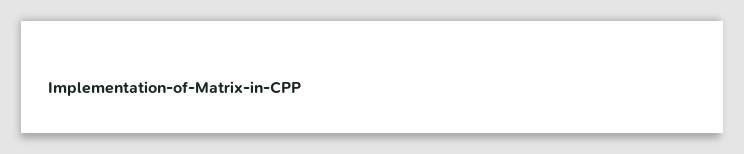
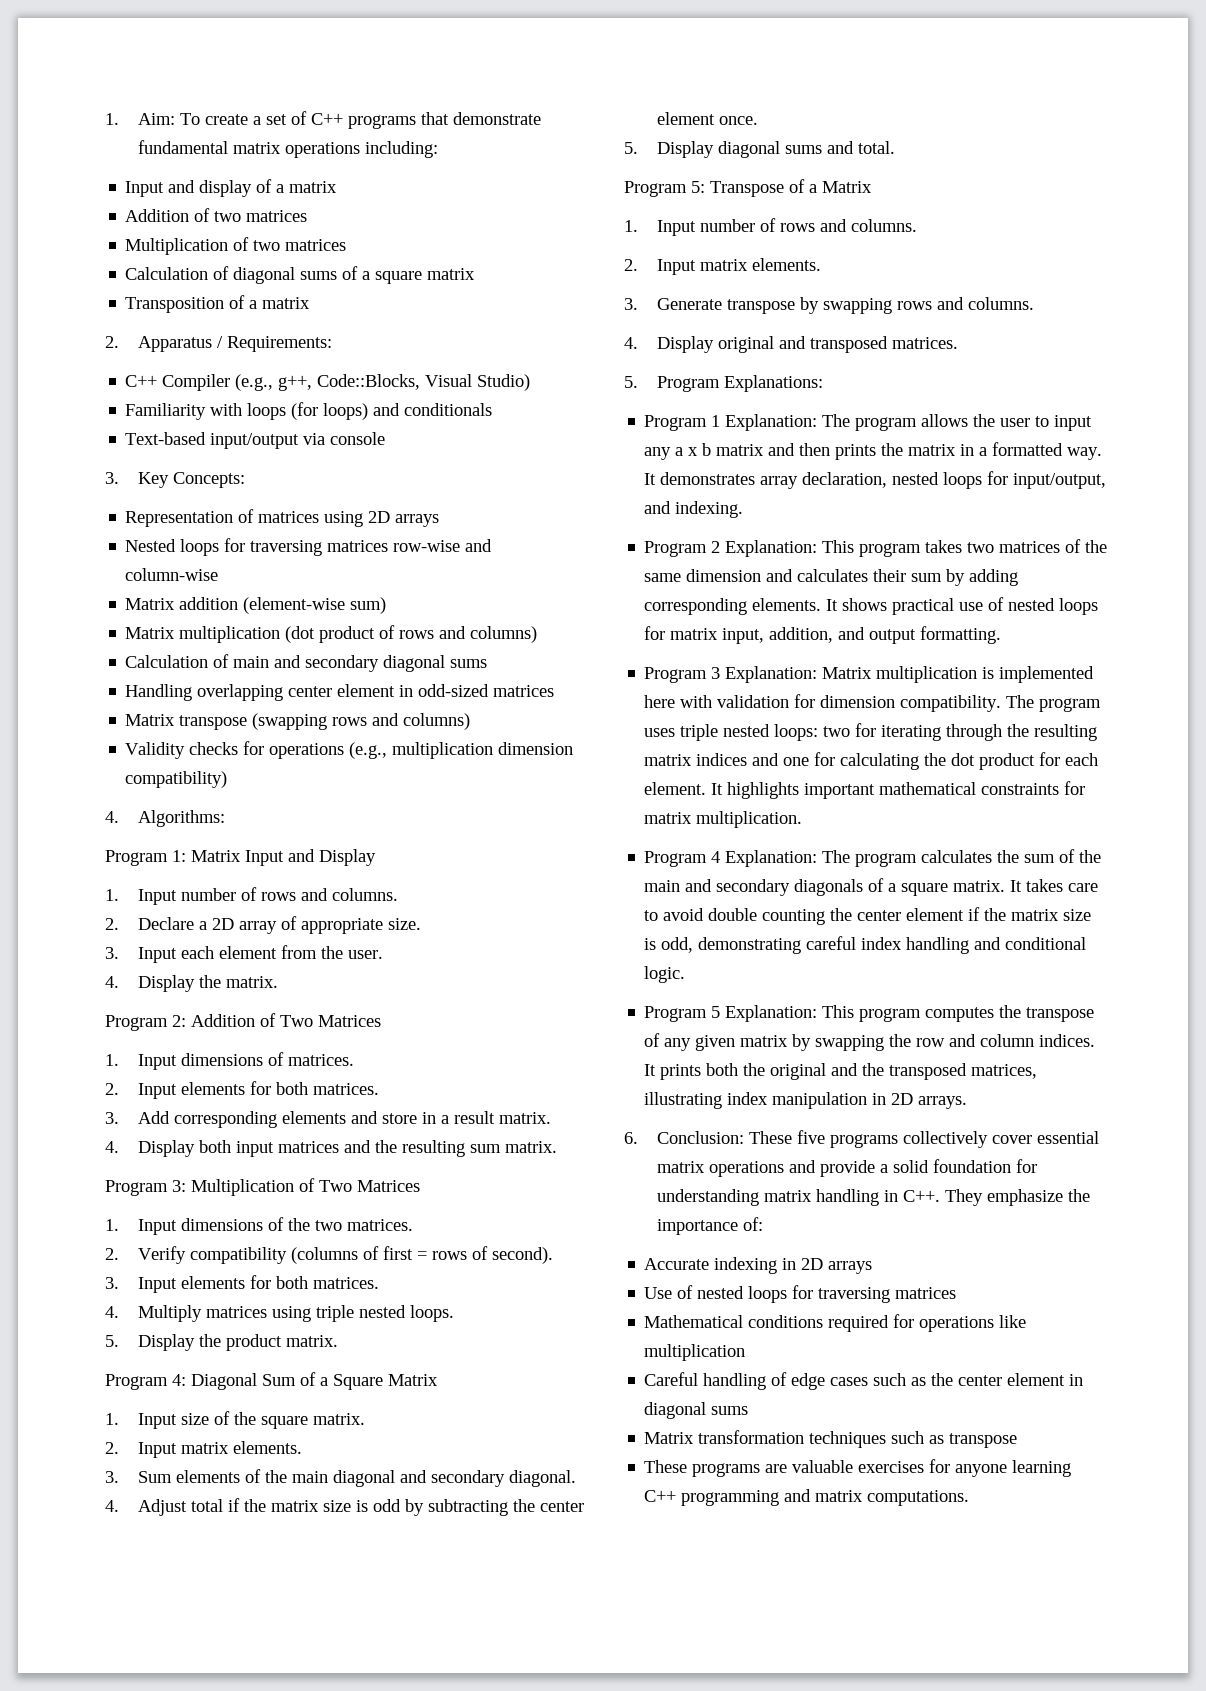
[48,81,301,96] Implementation-of-Matrix-in-CPP -> [105,111,541,129] [137,140,438,158] [125,179,338,197] [125,208,308,222] [125,237,347,255] [125,266,476,284] [125,295,311,313] [105,336,332,352] [125,374,531,391] [125,402,493,420] [125,432,386,449] [105,472,245,488] [125,509,440,527] [125,538,493,556] [125,568,219,581] [125,597,387,614] [125,625,538,643] [125,654,488,672] [125,684,555,701] [125,713,471,730] [125,741,574,759] [125,771,228,788] [105,810,225,827] [105,849,376,866] [105,887,398,905] [105,916,421,934] [105,945,383,963] [105,975,278,992] [105,1013,381,1031] [105,1052,354,1070] [105,1081,379,1099] [105,1111,551,1128] [105,1140,557,1157] [105,1178,420,1196] [105,1217,413,1235] [105,1246,553,1264] [105,1275,379,1293] [105,1305,454,1322] [105,1334,338,1351] [105,1372,438,1390] [105,1411,365,1429] [105,1441,302,1458] [105,1469,576,1487] [105,1498,584,1516] [656,112,758,125] [624,141,895,158] [624,179,872,197] [624,218,917,236] [624,258,821,275] [624,297,1034,314] [624,336,958,353] [624,375,823,392] [644,414,1093,431] [644,442,1103,460] [644,471,1107,489] [644,501,744,518] [644,539,1108,557] [644,569,1019,586] [644,597,1099,615] [644,626,1002,644] [644,666,1095,683] [644,694,1102,712] [644,723,1098,741] [644,752,1099,770] [644,781,1086,799] [644,811,803,828] [644,849,1102,867] [644,878,1099,896] [644,907,1092,925] [644,936,1087,954] [644,966,686,983] [644,1005,1095,1022] [644,1033,1096,1051] [644,1063,1038,1080] [644,1092,968,1109] [624,1130,1099,1148] [656,1159,1037,1177] [656,1189,1090,1206] [656,1217,763,1235] [644,1257,873,1274] [644,1285,957,1303] [644,1314,1027,1332] [644,1344,746,1361] [644,1372,1084,1390] [644,1402,749,1419] [644,1430,1018,1448] [644,1459,1072,1477] [644,1489,970,1506] 1. Aim: To create a set of C++ programs that demonstrate fundamental matrix operations including: // Input and display of a matrix // Addition of two matrices // Multiplication of two matrices // Calculation of diagonal sums of a square matrix // Transposition of a matrix // 2. Apparatus / Requirements: // C++ Compiler (e.g., g++, Code::Blocks, Visual Studio) // Familiarity with loops (for loops) and conditionals // Text-based input/output via console // 3. Key Concepts: // Representation of matrices using 2D arrays // Nested loops for traversing matrices row-wise and column-wise // Matrix addition (element-wise sum) // Matrix multiplication (dot product of rows and columns) // Calculation of main and secondary diagonal sums // Handling overlapping center element in odd-sized matrices // Matrix transpose (swapping rows and columns) // Validity checks for operations (e.g., multiplication dimension compatibility) // 4. Algorithms: // Program 1: Matrix Input and Display // 1. Input number of rows and columns. // 2. Declare a 2D array of appropriate size. // 3. Input each element from the user. // 4. Display the matrix. // Program 2: Addition of Two Matrices // 1. Input dimensions of matrices. // 2. Input elements for both matrices. // 3. Add corresponding elements and store in a result matrix. // 4. Display both input matrices and the resulting sum matrix. // Program 3: Multiplication of Two Matrices // 1. Input dimensions of the two matrices. // 2. Verify compatibility (columns of first = rows of second). // 3. Input elements for both matrices. // 4. Multiply matrices using triple nested loops. // 5. Display the product matrix. // Program 4: Diagonal Sum of a Square Matrix // 1. Input size of the square matrix. // 2. Input matrix elements. // 3. Sum elements of the main diagonal and secondary diagonal. // 4. Adjust total if the matrix size is odd by subtracting the center element once. // 5. Display diagonal sums and total. // Program 5: Transpose of a Matrix // 1. Input number of rows and columns. // 2. Input matrix elements. // 3. Generate transpose by swapping rows and columns. // 4. Display original and transposed matrices. // 5. Program Explanations: // Program 1 Explanation: The program allows the user to input any a x b matrix and then prints the matrix in a formatted way. It demonstrates array declaration, nested loops for input/output, and indexing. // Program 2 Explanation: This program takes two matrices of the same dimension and calculates their sum by adding corresponding elements. It shows practical use of nested loops for matrix input, addition, and output formatting. // Program 3 Explanation: Matrix multiplication is implemented here with validation for dimension compatibility. The program uses triple nested loops: two for iterating through the resulting matrix indices and one for calculating the dot product for each element. It highlights important mathematical constraints for matrix multiplication. // Program 4 Explanation: The program calculates the sum of the main and secondary diagonals of a square matrix. It takes care to avoid double counting the center element if the matrix size is odd, demonstrating careful index handling and conditional logic. // Program 5 Explanation: This program computes the transpose of any given matrix by swapping the row and column indices. It prints both the original and the transposed matrices, illustrating index manipulation in 2D arrays. // 6. Conclusion: These five programs collectively cover essential matrix operations and provide a solid foundation for understanding matrix handling in C++. They emphasize the importance of: // Accurate indexing in 2D arrays // Use of nested loops for traversing matrices // Mathematical conditions required for operations like multiplication // Careful handling of edge cases such as the center element in diagonal sums // Matrix transformation techniques such as transpose // These programs are valuable exercises for anyone learning C++ programming and matrix computations.

